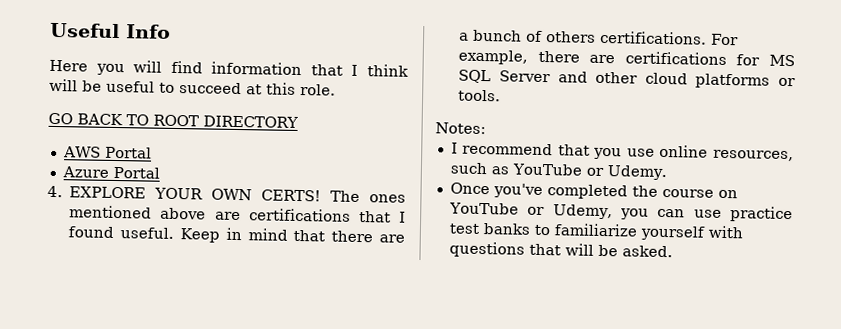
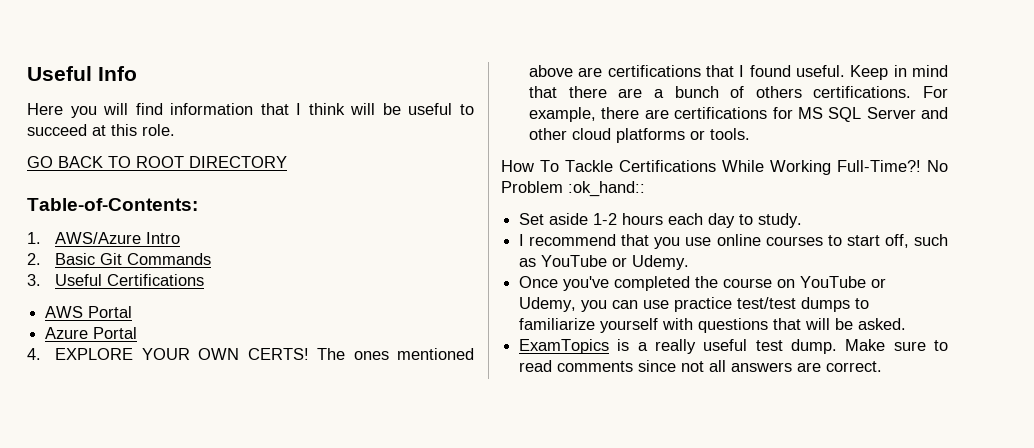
(299, 121) none -> [27,198,198,211] [27,232,180,244] [27,253,211,265] [27,274,204,286] // Table-of-Contents: // 1. AWS/Azure Intro // 2. Basic Git Commands // 3. Useful Certifications
[435,122,486,135] Notes: -> [501,160,948,175] [501,181,645,197] [519,213,803,228] How To Tackle Certifications While Working Full-Time?! No Problem :ok_hand:: // Set aside 1-2 hours each day to study.
[713,149,794,162] resources, -> [765,234,909,248] courses to start off,
[448,223,531,235] test banks -> [737,297,851,312] test/test dumps
(673, 251) none -> [519,339,948,354] [519,360,883,372] // ExamTopics is a really useful test dump. Make sure to read comments since not all answers are correct.

